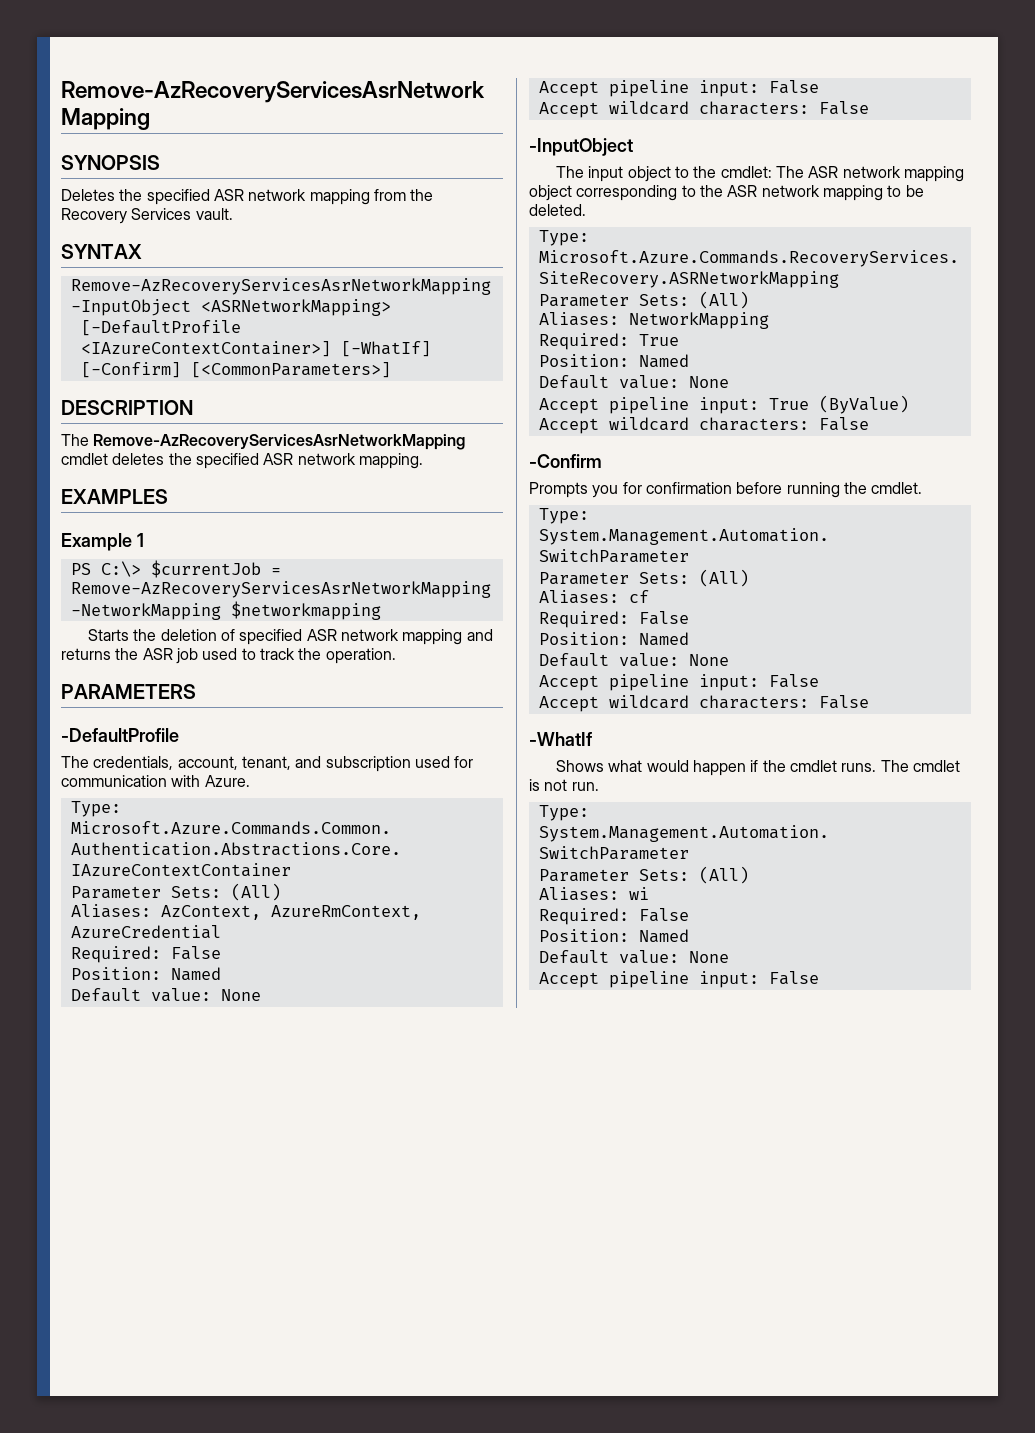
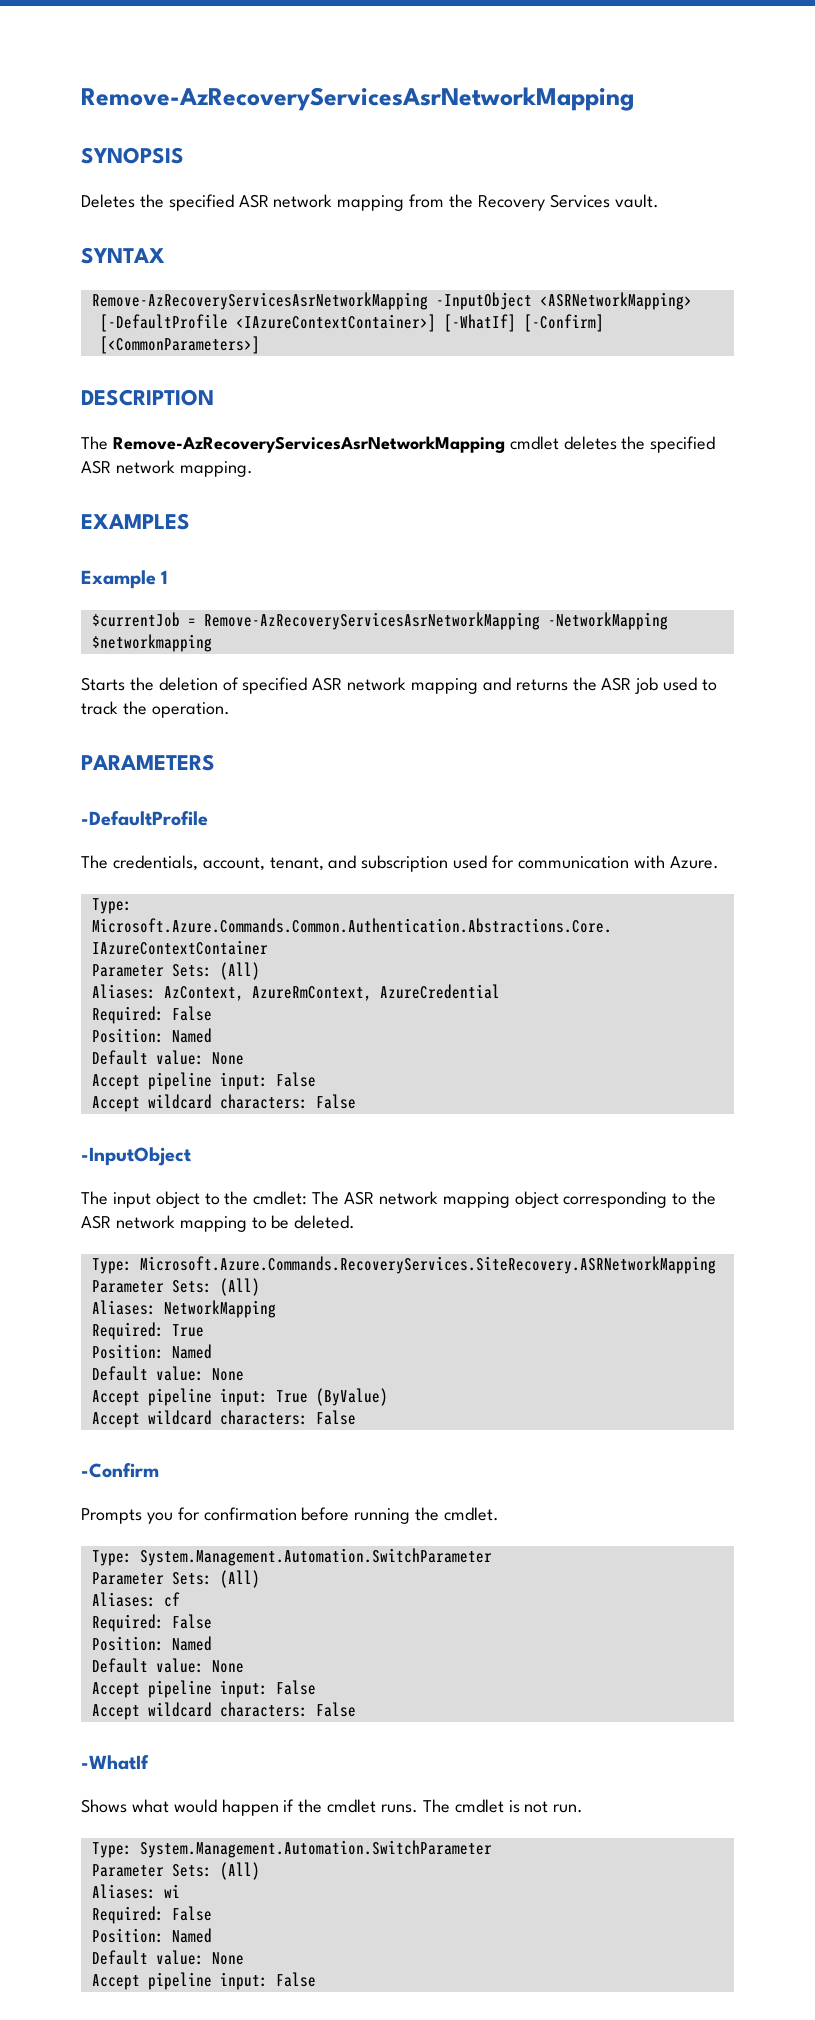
[70,561,141,577] PS C:\> -> (169, 577) none

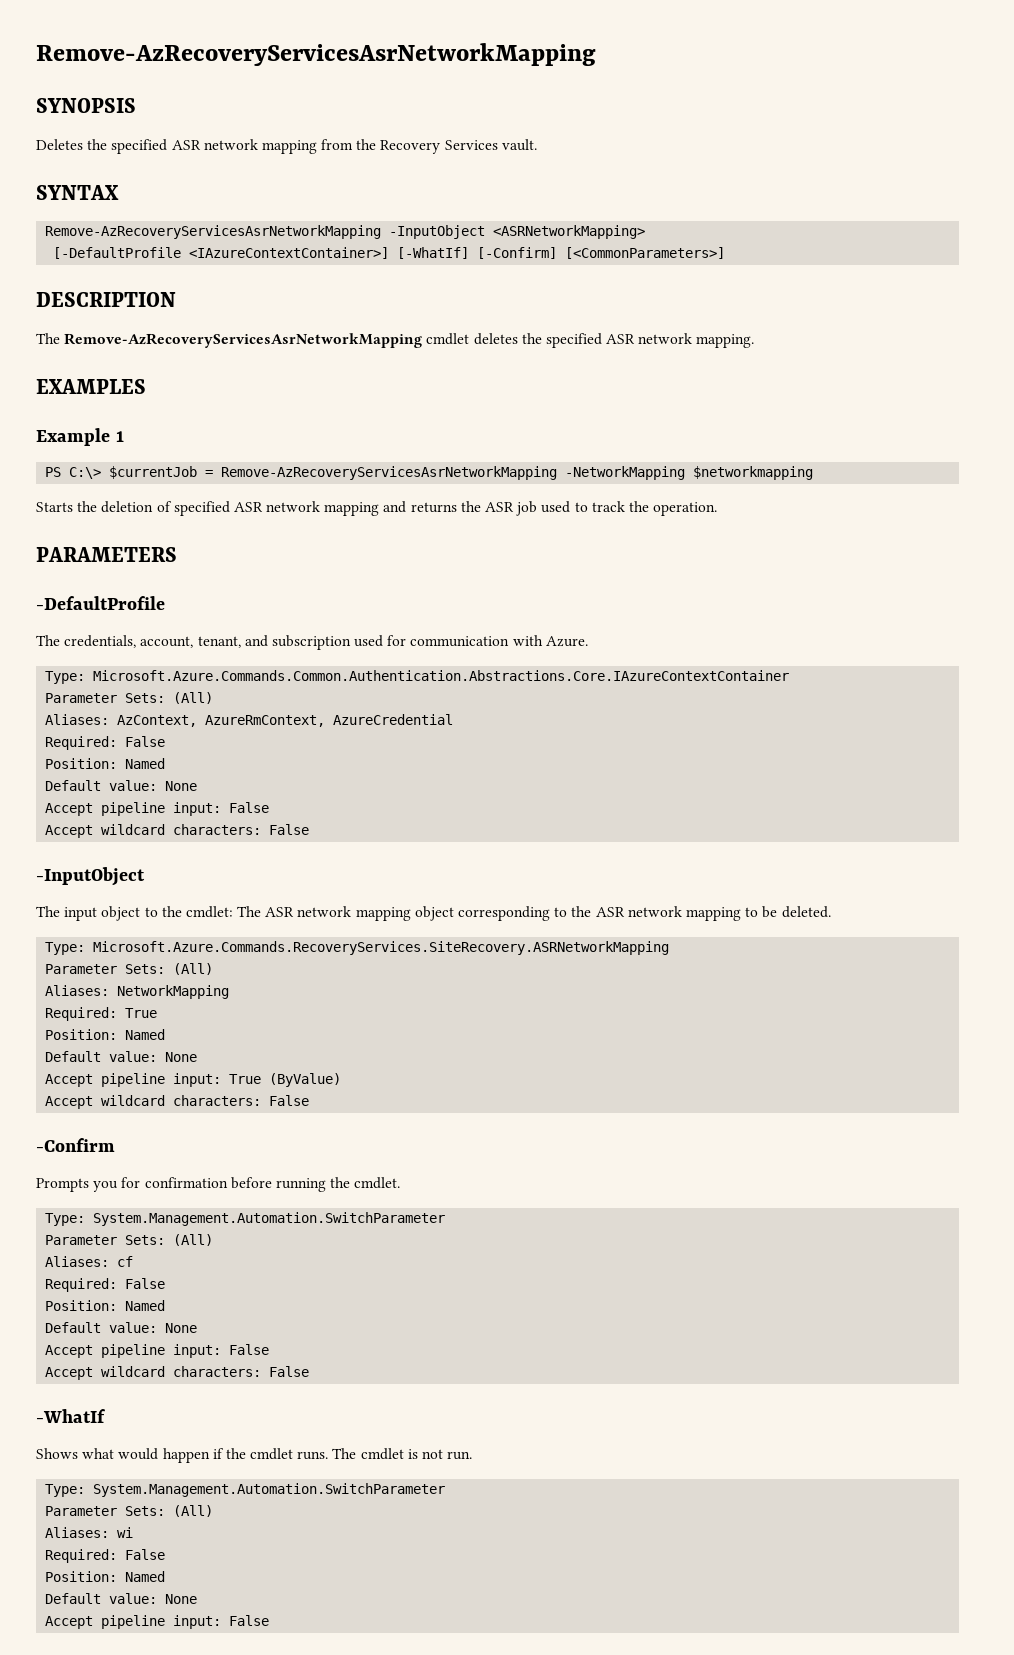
(169, 577) none -> [45,467,102,479] PS C:\>

